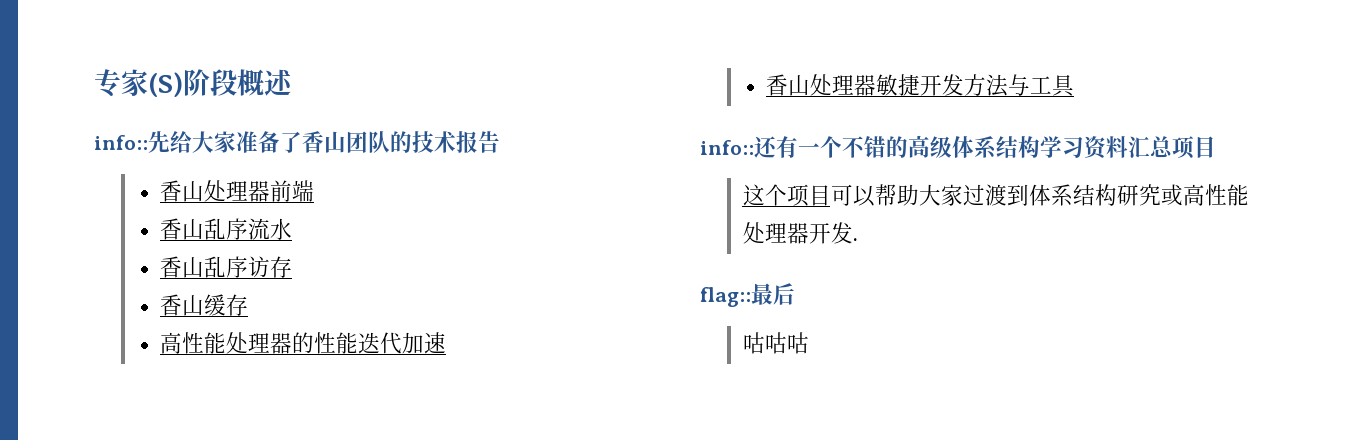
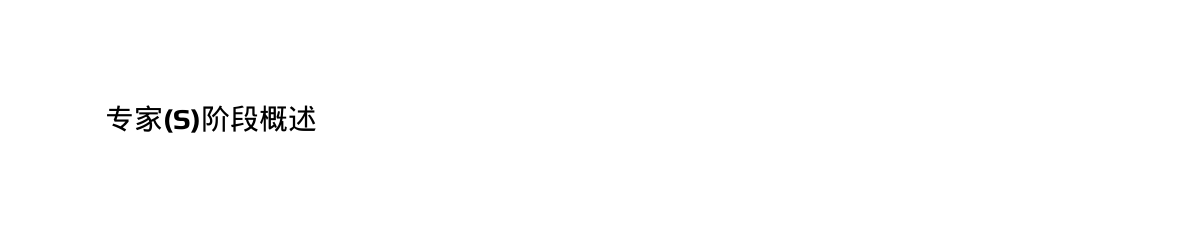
[94,131,500,153] [160,180,315,202] [160,218,293,240] [160,256,293,278] [160,294,249,316] [160,332,447,354] [766,74,1076,97] [700,135,1216,160] [742,184,1249,207] [742,222,858,244] [700,283,795,307] [742,332,809,354] // info::先给大家准备了香山团队的技术报告 // 香山处理器前端 // 香山乱序流水 // 香山乱序访存 // 香山缓存 // 高性能处理器的性能迭代加速 // 香山处理器敏捷开发方法与工具 // info::还有一个不错的高级体系结构学习资料汇总项目 // 这个项目可以帮助大家过渡到体系结构研究或高性能处理器开发. // flag::最后 // 咕咕咕 -> (317, 118) none

